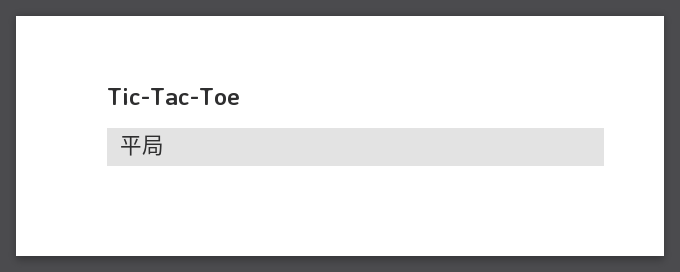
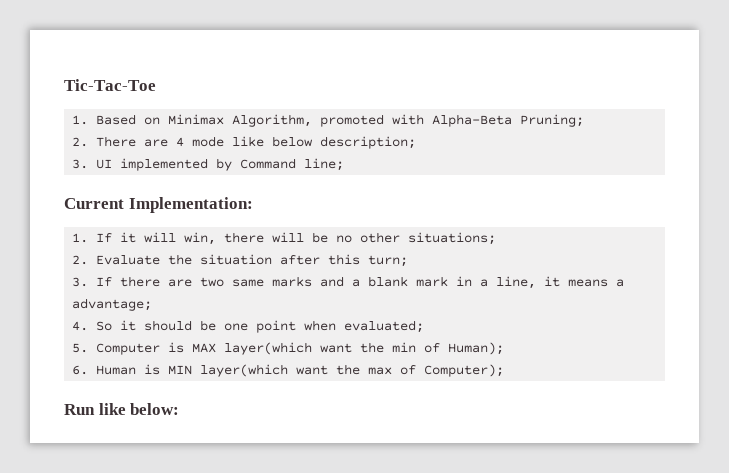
[120,135,165,156] 平局 -> [71,114,584,127] [71,136,416,149] [71,158,344,171] [64,197,253,213] [71,232,496,245] [71,254,408,267] [71,276,624,289] [71,298,152,311] [71,320,424,333] [71,342,504,355] [71,364,504,377] [64,403,180,415] 1. Based on Minimax Algorithm, promoted with Alpha-Beta Pruning; // 2. There are 4 mode like below description; // 3. UI implemented by Command line; // Current Implementation: // 1. If it will win, there will be no other situations; // 2. Evaluate the situation after this turn; // 3. If there are two same marks and a blank mark in a line, it means a advantage; // 4. So it should be one point when evaluated; // 5. Computer is MAX layer(which want the min of Human); // 6. Human is MIN layer(which want the max of Computer); // Run like below:

